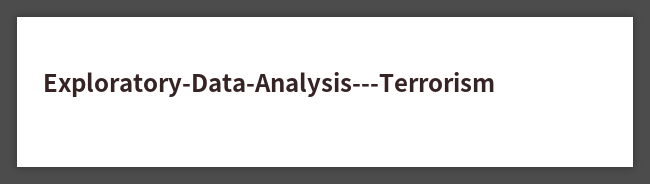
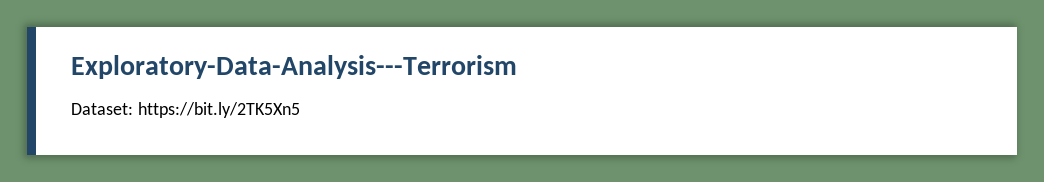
(495, 84) none -> [71,102,300,118] // Dataset: https://bit.ly/2TK5Xn5

